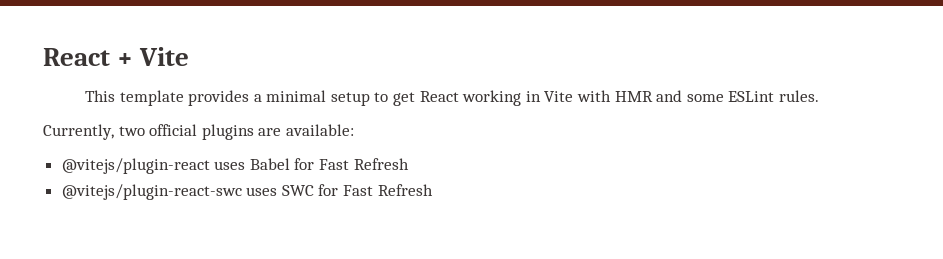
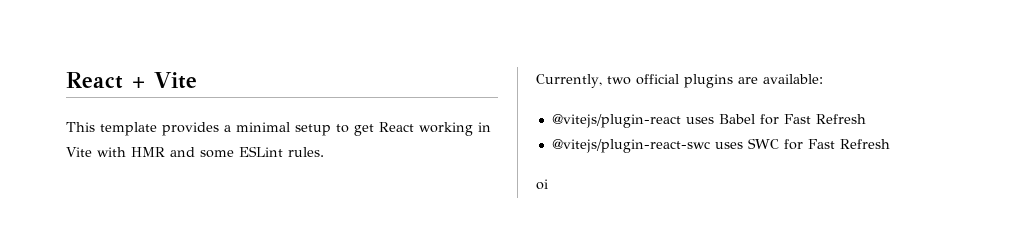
(433, 190) none -> [536,179,548,190] // oi

